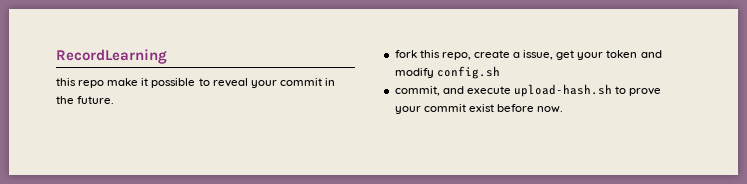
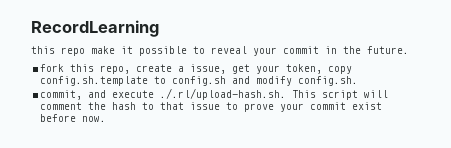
[606,50,638,58] token -> [286,64,353,74] [40,76,227,86] token, copy config.sh.template to config.sh
[436,66,500,79] config.sh -> [298,76,359,86] config.sh.
[513,84,612,97] upload-hash.sh -> [160,88,389,100] [40,102,221,110] ./.rl/upload-hash.sh. This script will comment the hash to that issue

